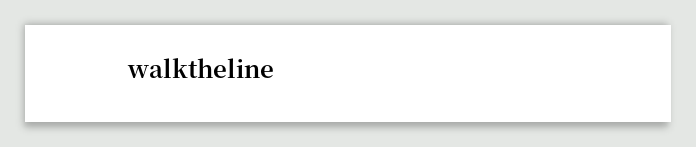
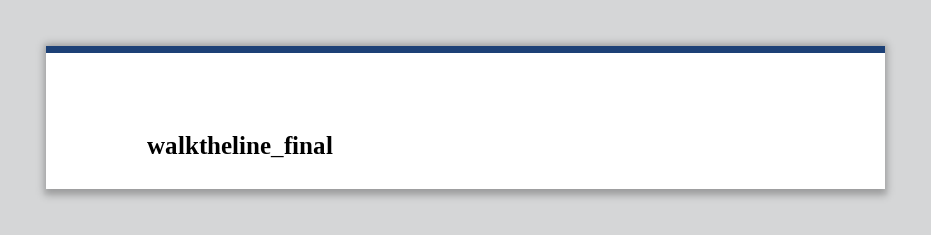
[127,58,274,78] walktheline -> [147,136,333,158] walktheline_final

